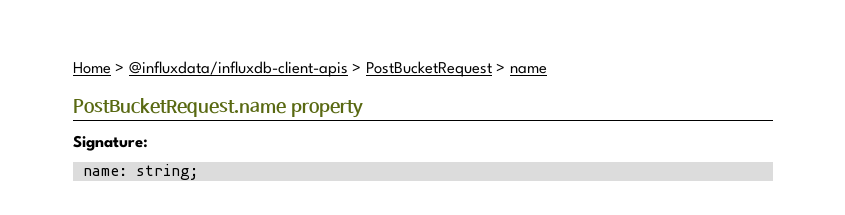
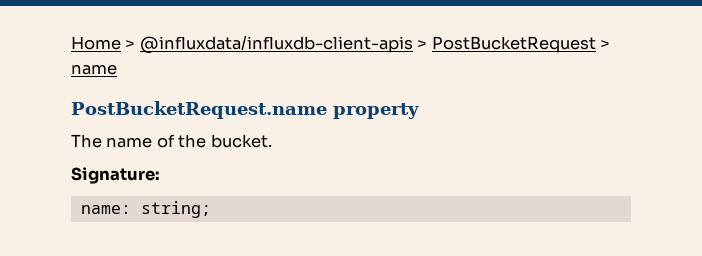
(363, 109) none -> [71,134,272,148] // The name of the bucket.

